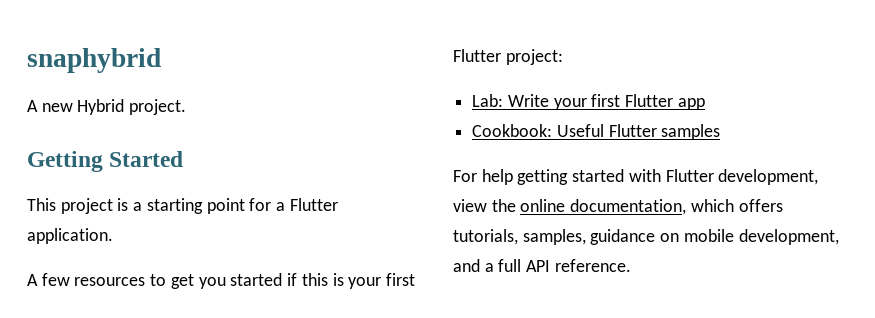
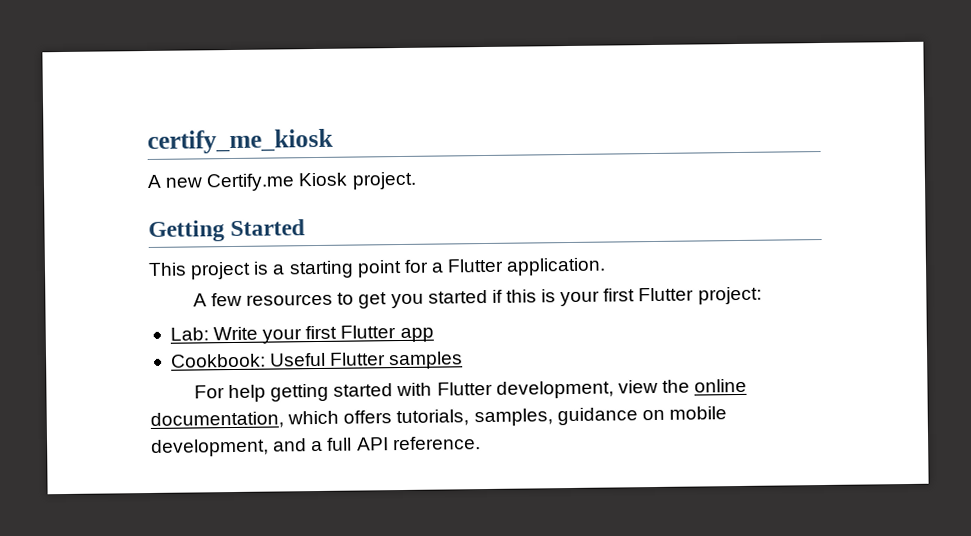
[27,48,161,73] snaphybrid -> [147,128,334,155] certify_me_kiosk
[77,99,125,115] Hybrid -> [206,172,349,192] Certify.me Kiosk

